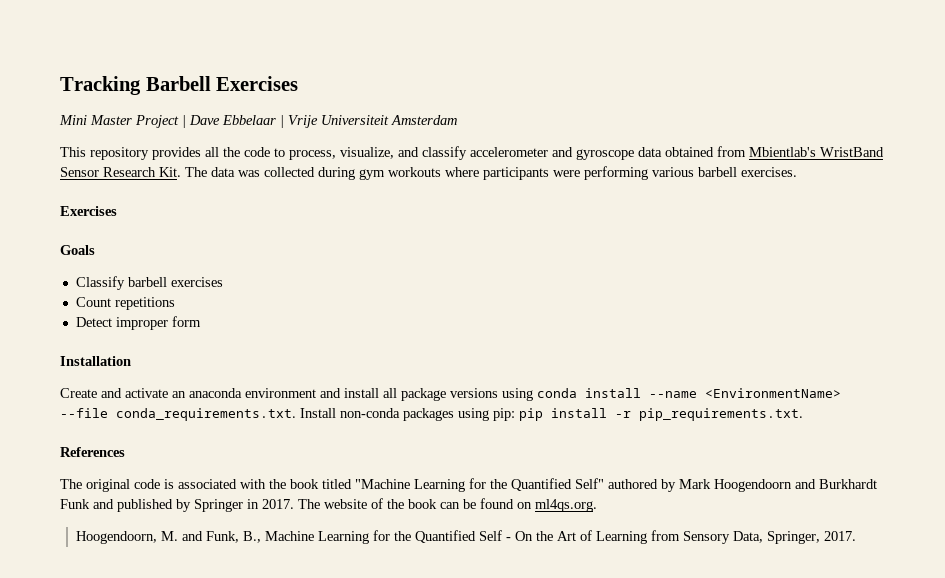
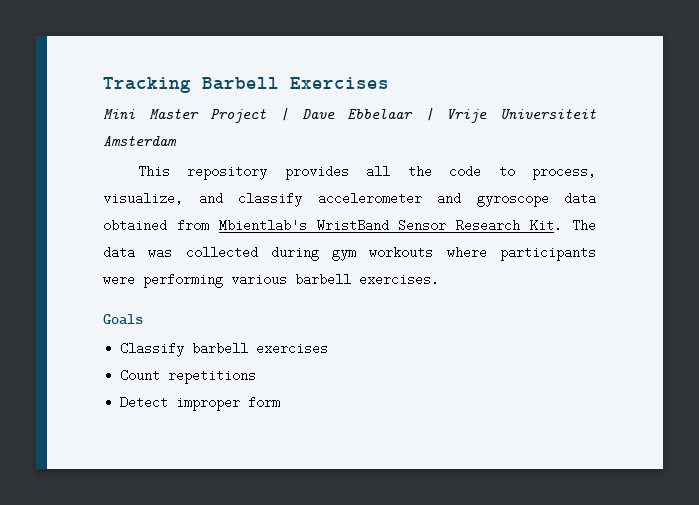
[60,206,117,216] // Exercises -> (439, 279) none
[60,356,131,366] [60,388,841,401] [60,408,803,421] [60,447,125,457] [60,478,877,492] [60,498,597,512] [76,530,857,544] // Installation // Create and activate an anaconda environment and install all package versions using conda install --name <EnvironmentName> --file conda_requirements.txt. Install non-conda packages using pip: pip install -r pip_requirements.txt. // References // The original code is associated with the book titled "Machine Learning for the Quantified Self" authored by Mark Hoogendoorn and Burkhardt Funk and published by Springer in 2017. The website of the book can be found on ml4qs.org. // Hoogendoorn, M. and Funk, B., Machine Learning for the Quantified Self - On the Art of Learning from Sensory Data, Springer, 2017. -> (281, 402) none

